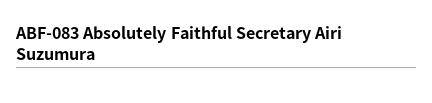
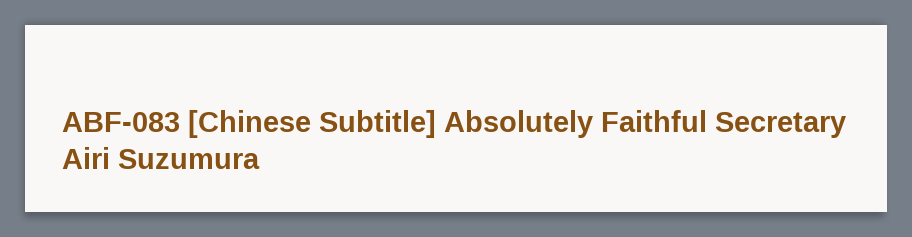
(79, 33) none -> [188,110,436,138] [Chinese Subtitle]

